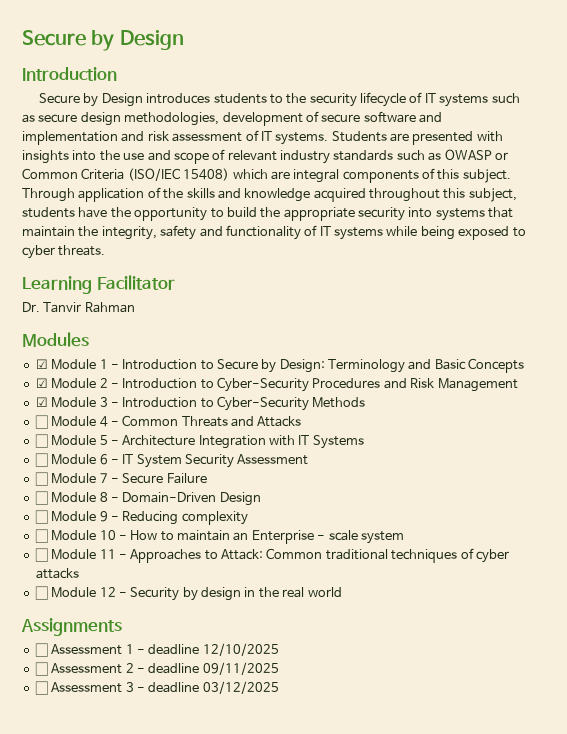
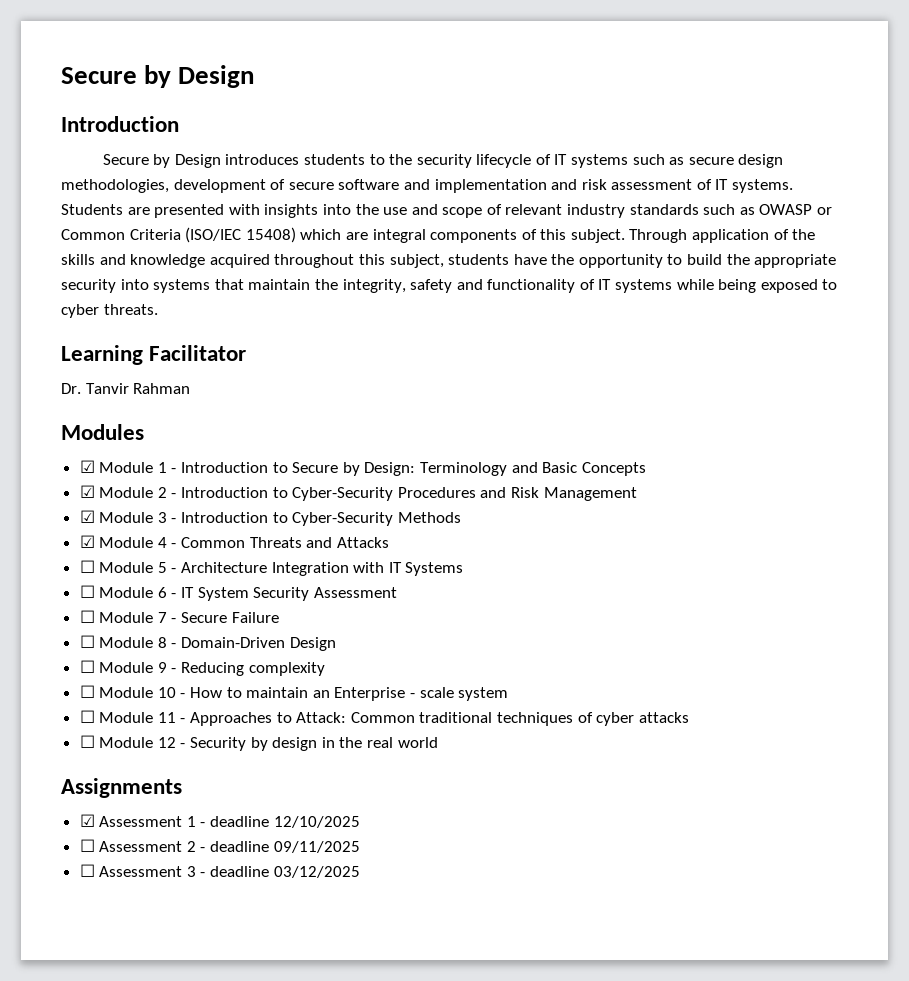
[34,415,48,429] ☐ -> [79,535,95,548] ☑
[34,643,48,657] ☐ -> [79,814,95,827] ☑

